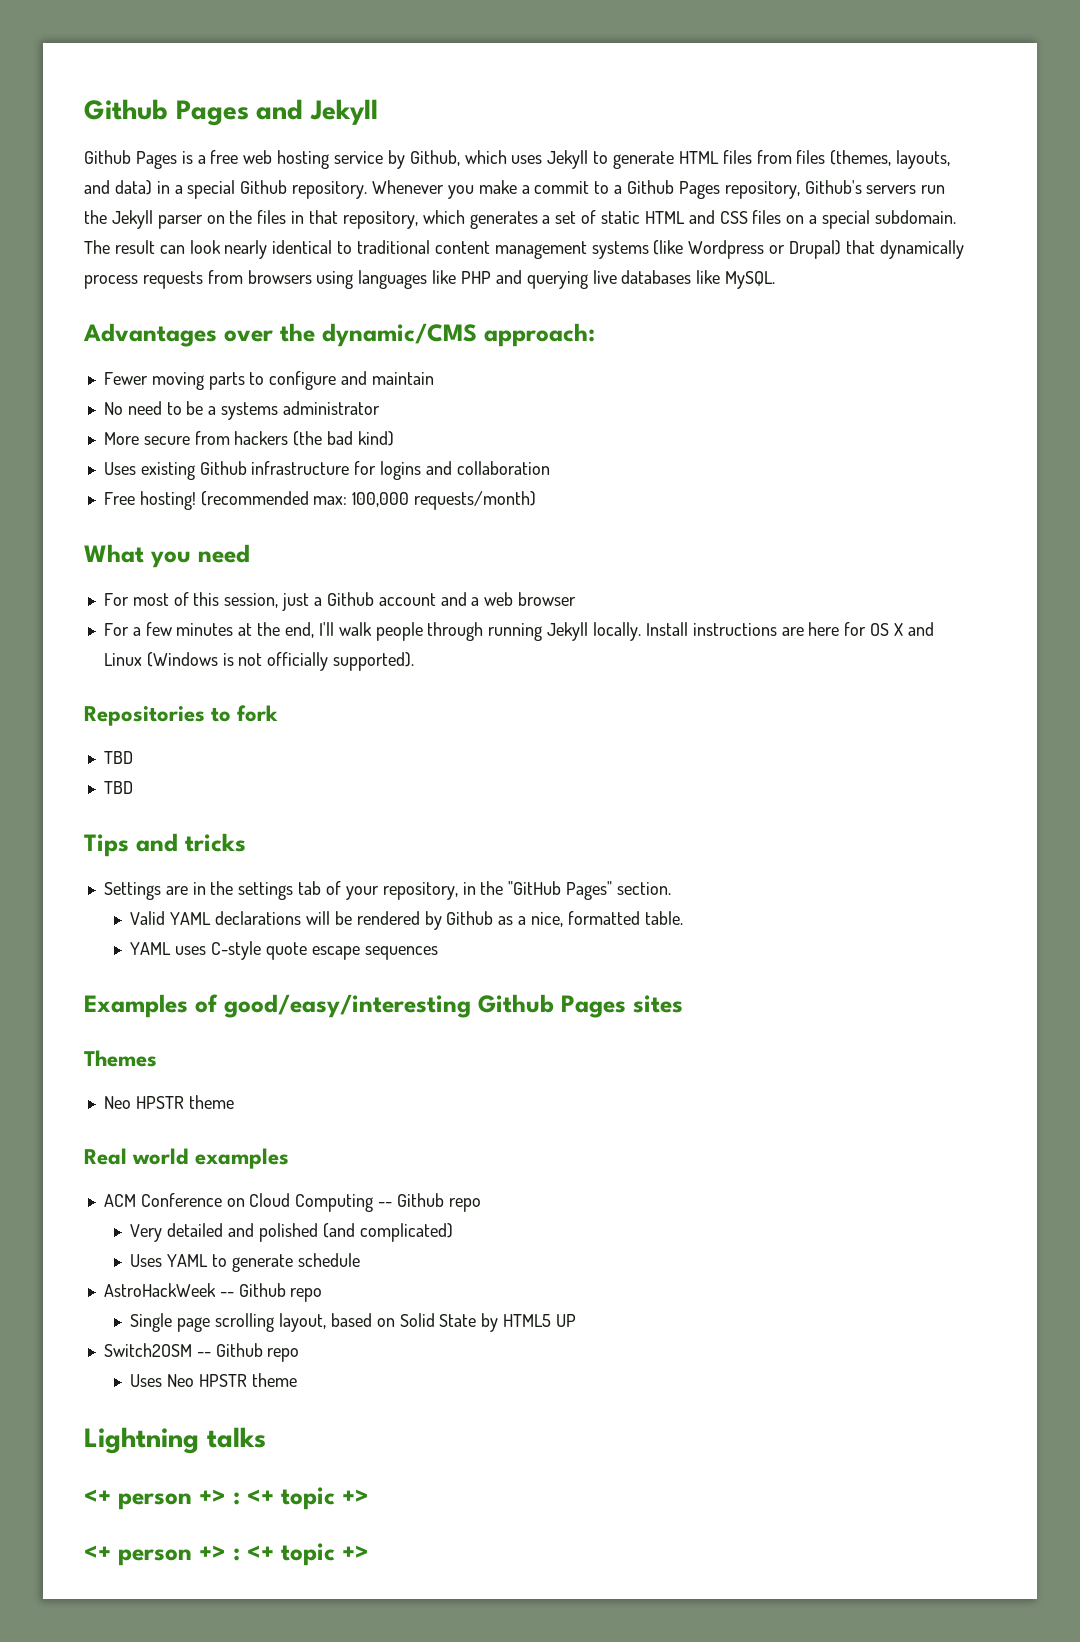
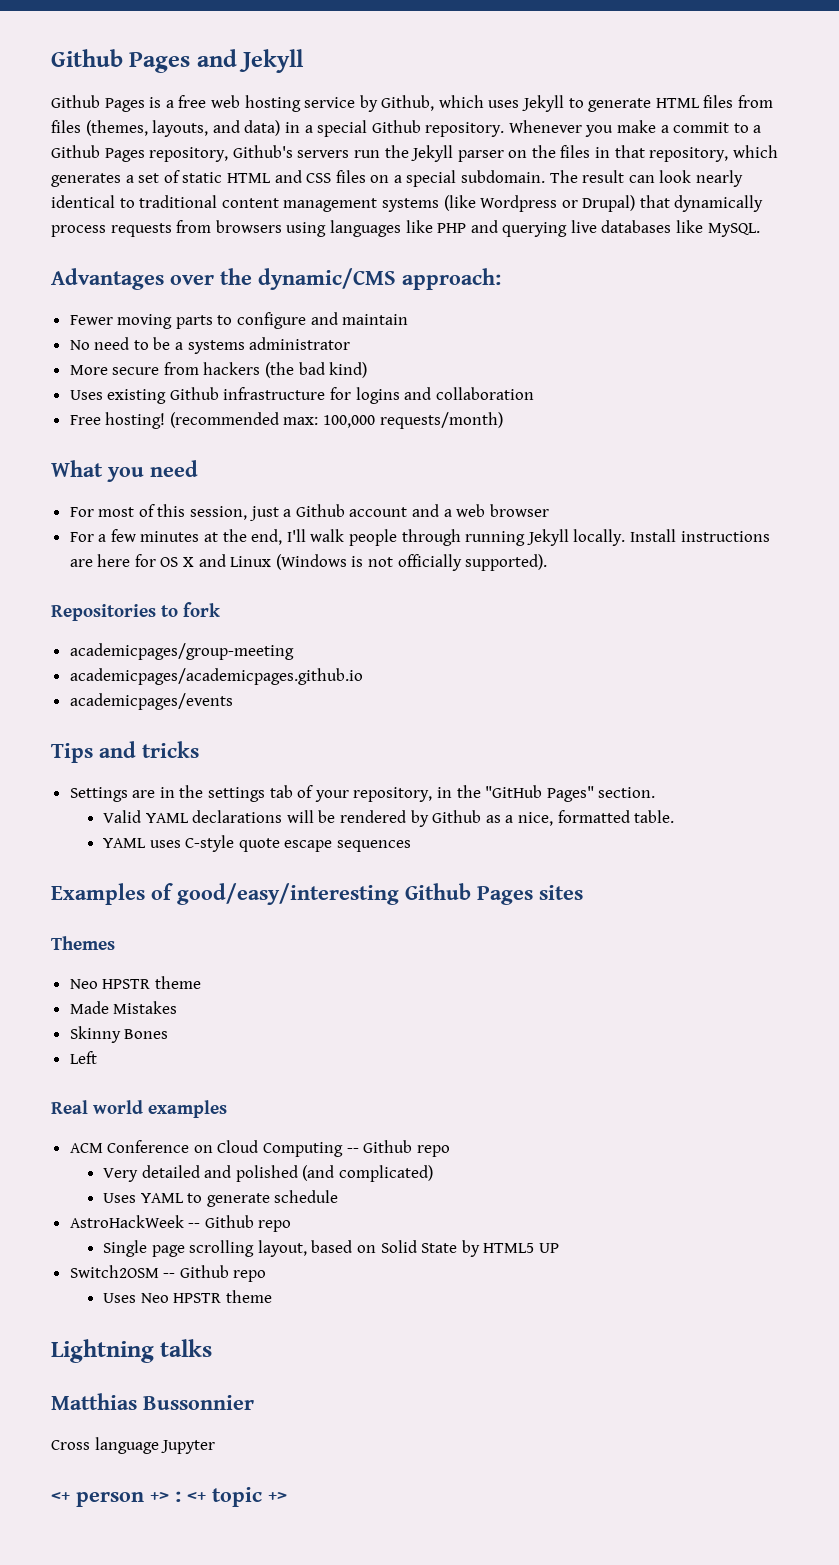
[103,751,133,764] [103,781,133,794] TBD // TBD -> [69,643,294,660] [69,668,363,685] [69,693,233,710] academicpages/group-meeting // academicpages/academicpages.github.io // academicpages/events
(234, 1102) none -> [69,1001,178,1014] [69,1026,169,1043] [69,1051,97,1064] // Made Mistakes // Skinny Bones // Left
[84,1487,369,1510] <+ person +> : <+ topic +> -> [51,1393,254,1410] [51,1437,216,1454] Matthias Bussonnier // Cross language Jupyter

